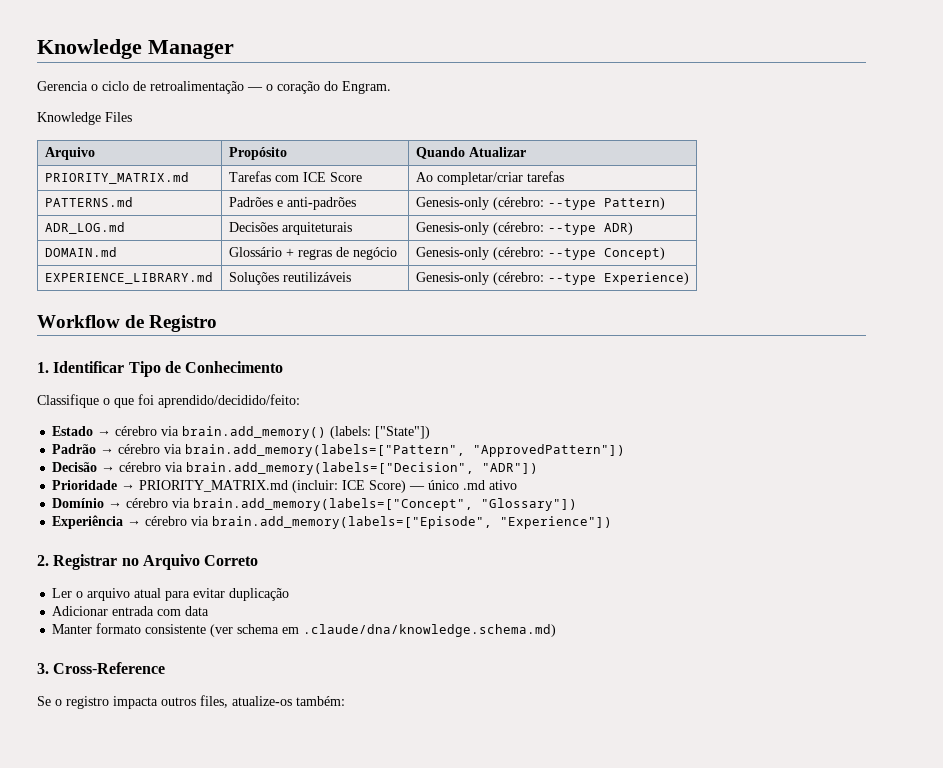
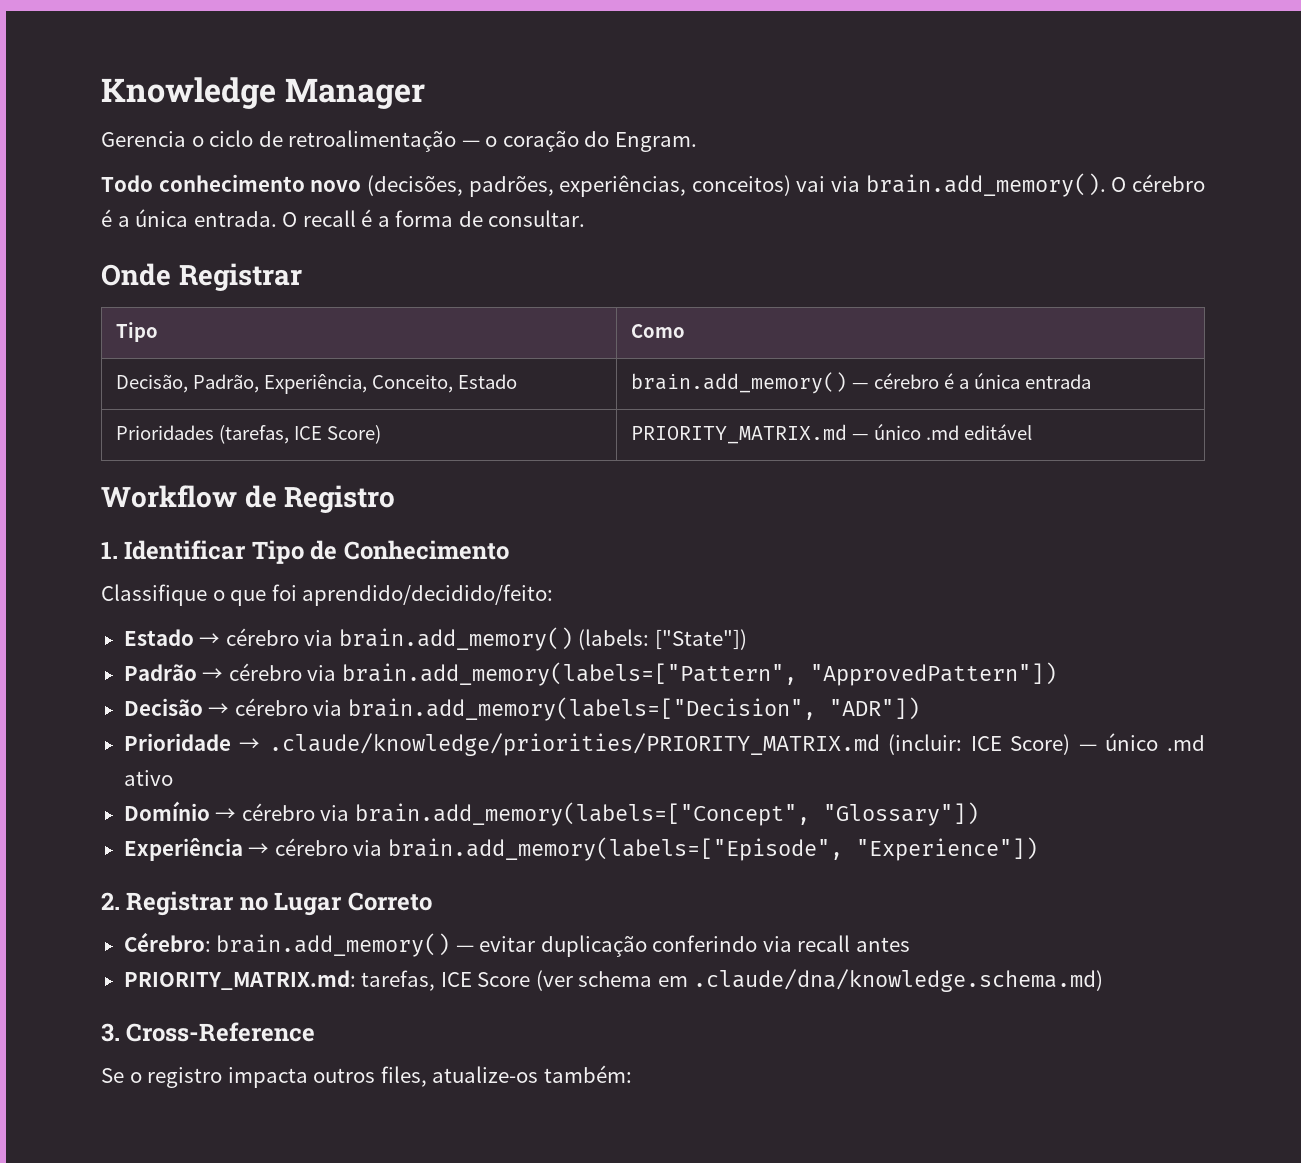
[37,112,132,125] [44,147,95,160] [228,147,287,160] [415,147,526,159] [44,172,189,184] [228,171,362,182] [415,171,564,185] [44,197,133,207] [228,197,356,210] [415,197,665,210] [44,222,125,234] [228,222,352,235] [415,222,633,235] [44,247,117,257] [228,247,397,260] [415,247,665,260] [44,272,213,284] [228,272,351,285] [415,272,689,285] Knowledge Files // Arquivo | Propósito | Quando Atualizar // PRIORITY_MATRIX.md | Tarefas com ICE Score | Ao completar/criar tarefas // PATTERNS.md | Padrões e anti-padrões | Genesis-only (cérebro: --type Pattern) // ADR_LOG.md | Decisões arquiteturais | Genesis-only (cérebro: --type ADR) // DOMAIN.md | Glossário + regras de negócio | Genesis-only (cérebro: --type Concept) // EXPERIENCE_LIBRARY.md | Soluções reutilizáveis | Genesis-only (cérebro: --type Experience) -> [101,173,1205,197] [101,209,586,227] [101,263,302,291] [116,322,159,342] [631,324,686,338] [116,374,518,394] [631,372,1092,394] [116,425,382,444] [631,423,1033,444] Todo conhecimento novo (decisões, padrões, experiências, conceitos) vai via brain.add_memory(). O cérebro é a única entrada. O recall é a forma de consultar. // Onde Registrar // Tipo | Como // Decisão, Padrão, Experiência, Conceito, Estado | brain.add_memory() — cérebro é a única entrada // Prioridades (tarefas, ICE Score) | PRIORITY_MATRIX.md — único .md editável
[139,480,289,492] PRIORITY_MATRIX.md -> [268,733,880,756] .claude/knowledge/priorities/PRIORITY_MATRIX.md
[142,554,200,570] Arquivo -> [274,892,343,916] Lugar
[52,588,290,601] [52,606,210,616] [52,623,207,634] Ler o arquivo atual para evitar duplicação // Adicionar entrada com data // Manter formato consistente -> [123,932,910,957] [123,970,531,991] Cérebro: brain.add_memory() — evitar duplicação conferindo via recall antes // PRIORITY_MATRIX.md: tarefas, ICE Score

